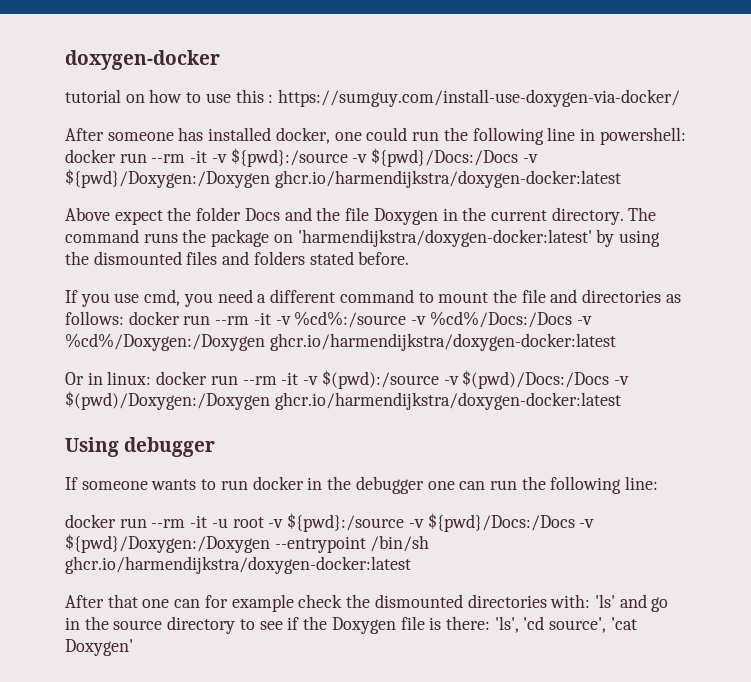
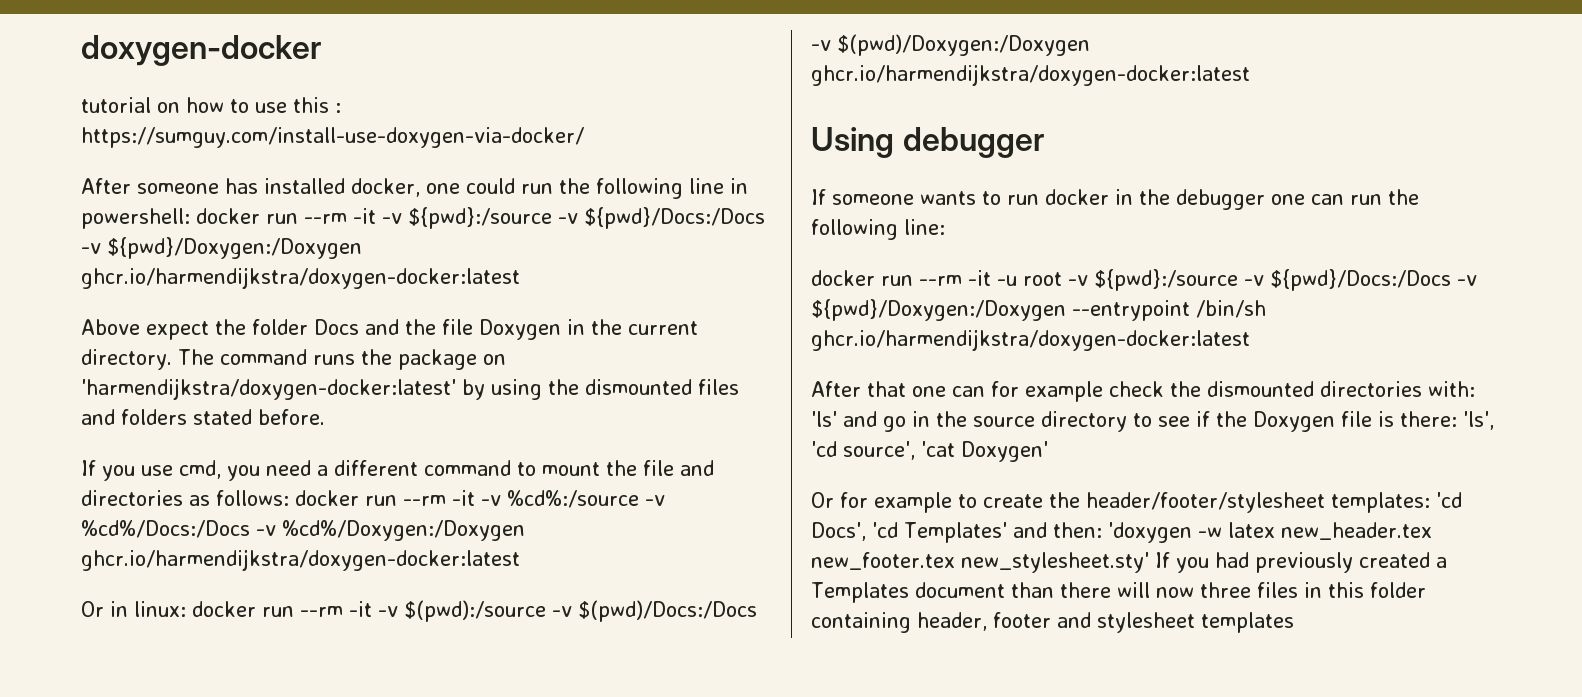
(133, 647) none -> [811,492,1462,513] [811,522,1432,543] [811,552,1447,573] [811,582,1426,603] [811,612,1294,633] // Or for example to create the header/footer/stylesheet templates: 'cd Docs', 'cd Templates' and then: 'doxygen -w latex new_header.tex new_footer.tex new_stylesheet.sty' If you had previously created a Templates document than there will now three files in this folder containing header, footer and stylesheet templates

